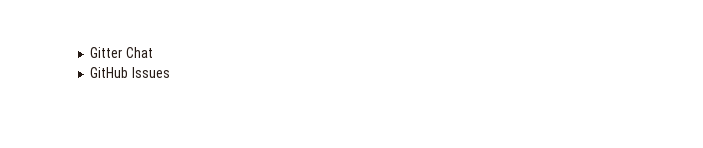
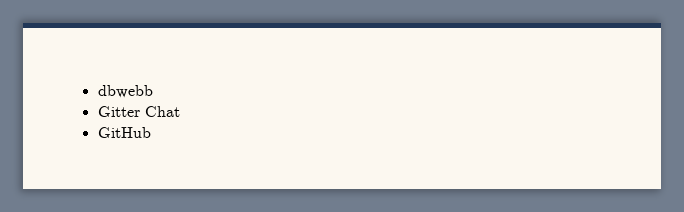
(90, 52) none -> [97,85,153,98] dbwebb //
[132,67,171,78] Issues -> (151, 132) none

